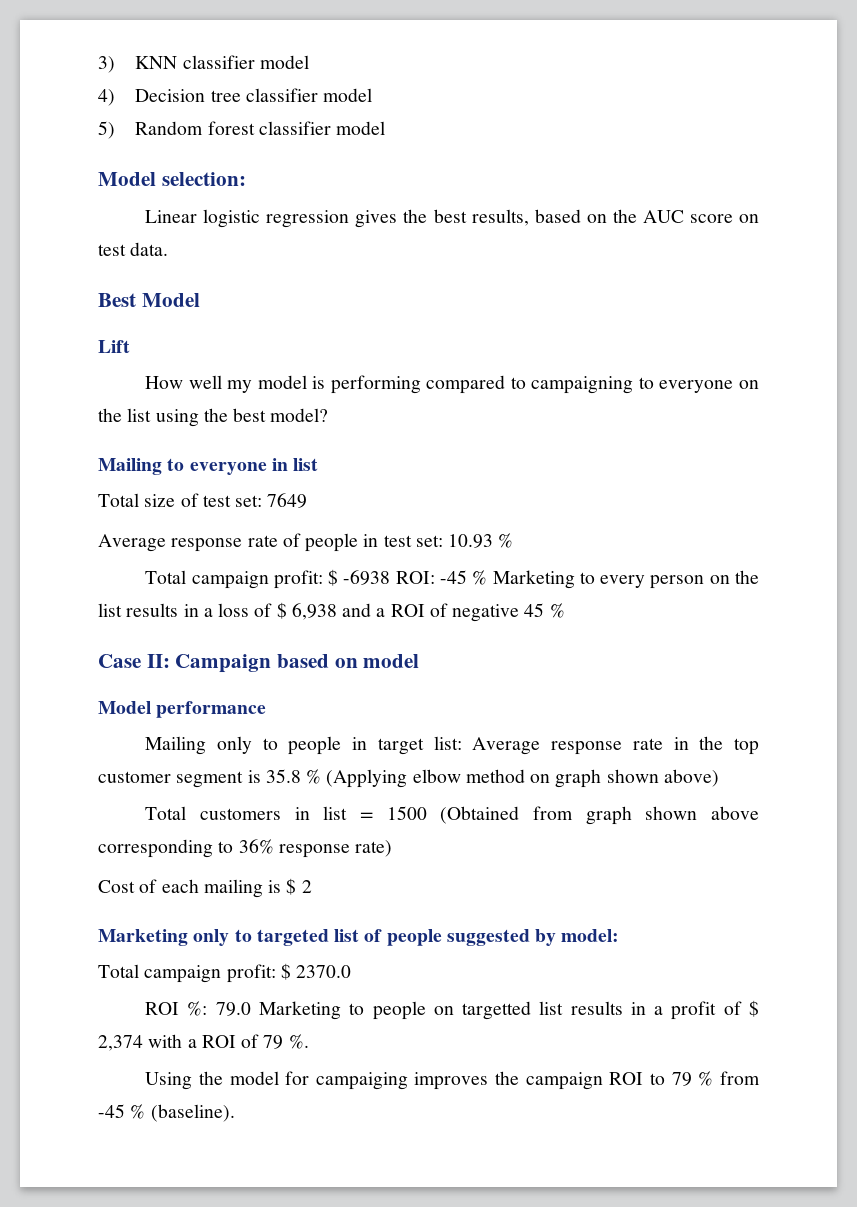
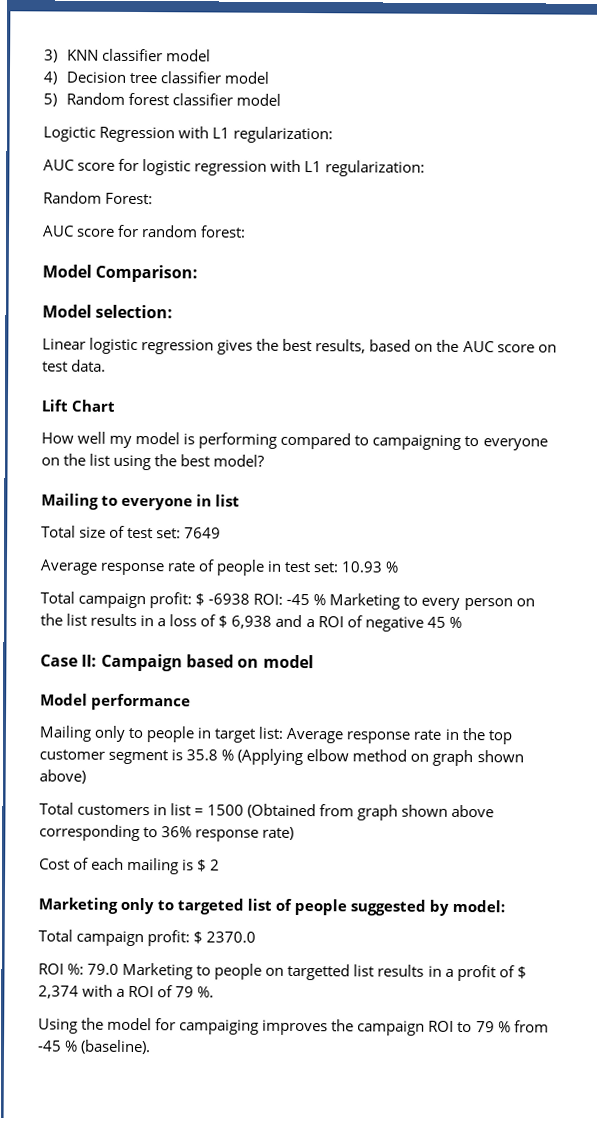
(386, 128) none -> [43,126,334,144] [43,158,426,177] [43,191,154,205] [42,224,247,238] [42,264,199,283] // Logictic Regression with L1 regularization: // AUC score for logistic regression with L1 regularization: // Random Forest: // AUC score for random forest: // Model Comparison:
[98,293,200,307] // Best Model -> (107, 365) none
(130, 346) none -> [71,399,116,412] Chart

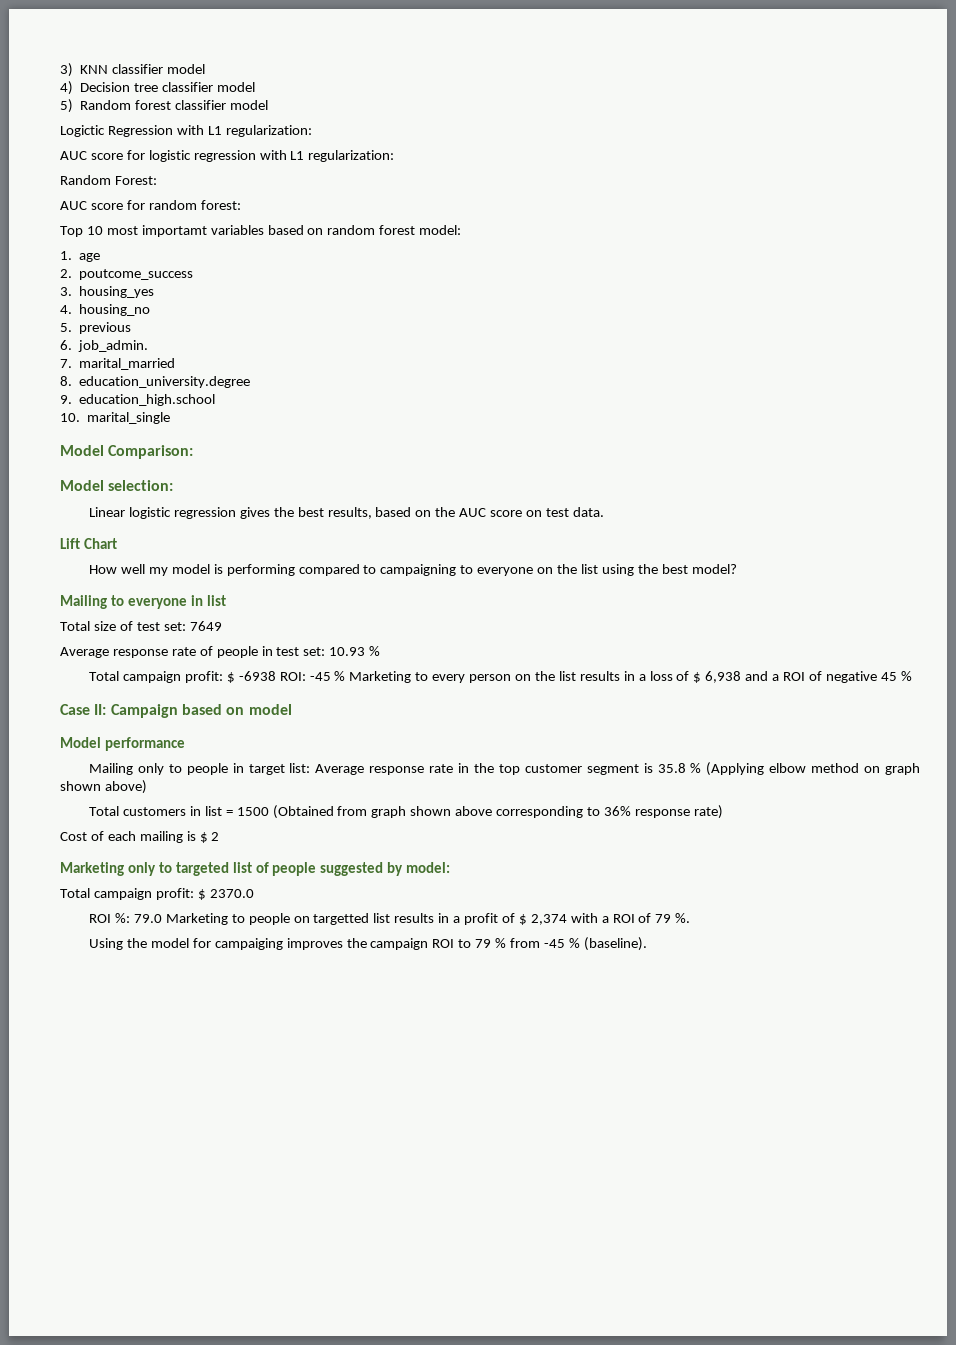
(247, 231) none -> [60,225,462,237] [60,251,101,262] [60,269,194,280] [60,286,155,298] [60,304,151,316] [60,322,132,334] [60,340,149,352] [60,358,176,370] [60,376,251,388] [60,394,216,406] [60,412,171,424] // Top 10 most importamt variables based on random forest model: // 1. age // 2. poutcome_success // 3. housing_yes // 4. housing_no // 5. previous // 6. job_admin. // 7. marital_married // 8. education_university.degree // 9. education_high.school // 10. marital_single

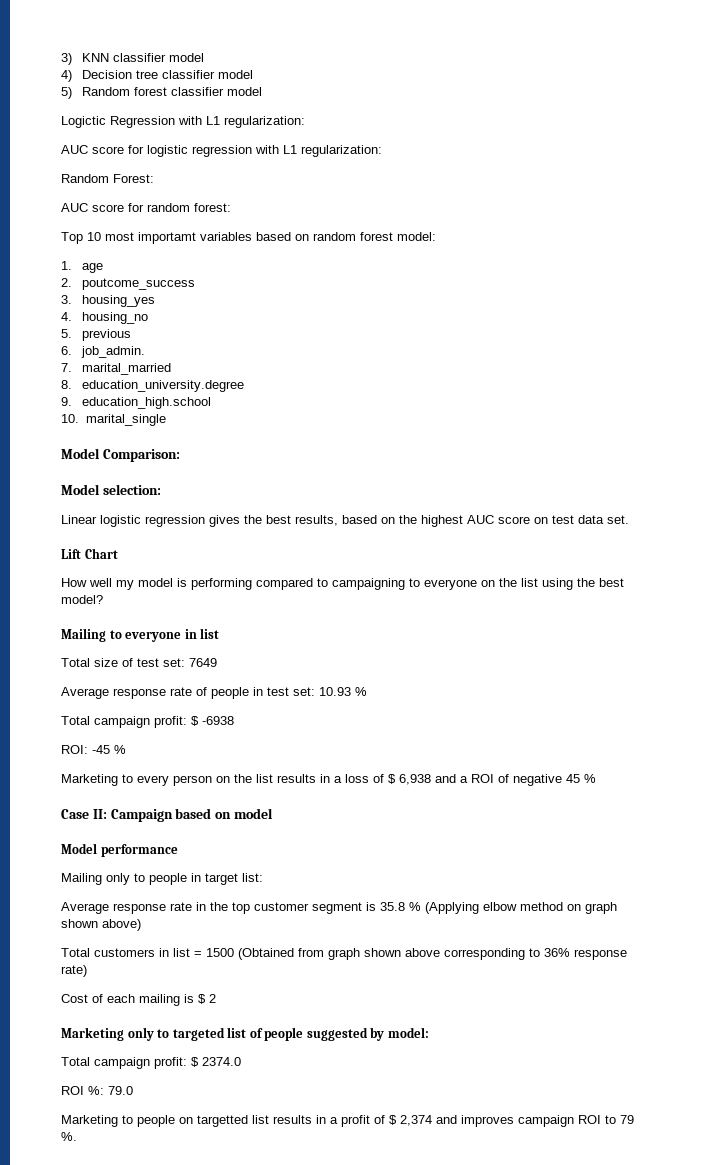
(456, 512) none -> [421,515,463,527] highest
[572,507,604,517] data. -> [578,515,629,524] data set.
(276, 676) none -> (234, 720) //
(346, 676) none -> (126, 749) //
(311, 768) none -> (263, 877) //
[209,889,254,898] 2370.0 -> [202,1057,241,1066] 2374.0
(162, 918) none -> (133, 1090) //
[570,913,691,923] [89,937,647,951] with a ROI of 79 %. // Using the model for campaiging improves the campaign ROI to 79 % from -45 % (baseline). -> [436,1115,634,1127] [61,1132,77,1141] and improves campaign ROI to 79 %.

